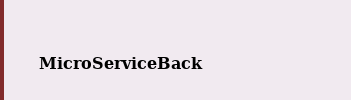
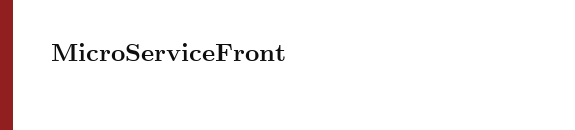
[39,57,203,69] MicroServiceBack -> [51,43,286,61] MicroServiceFront

